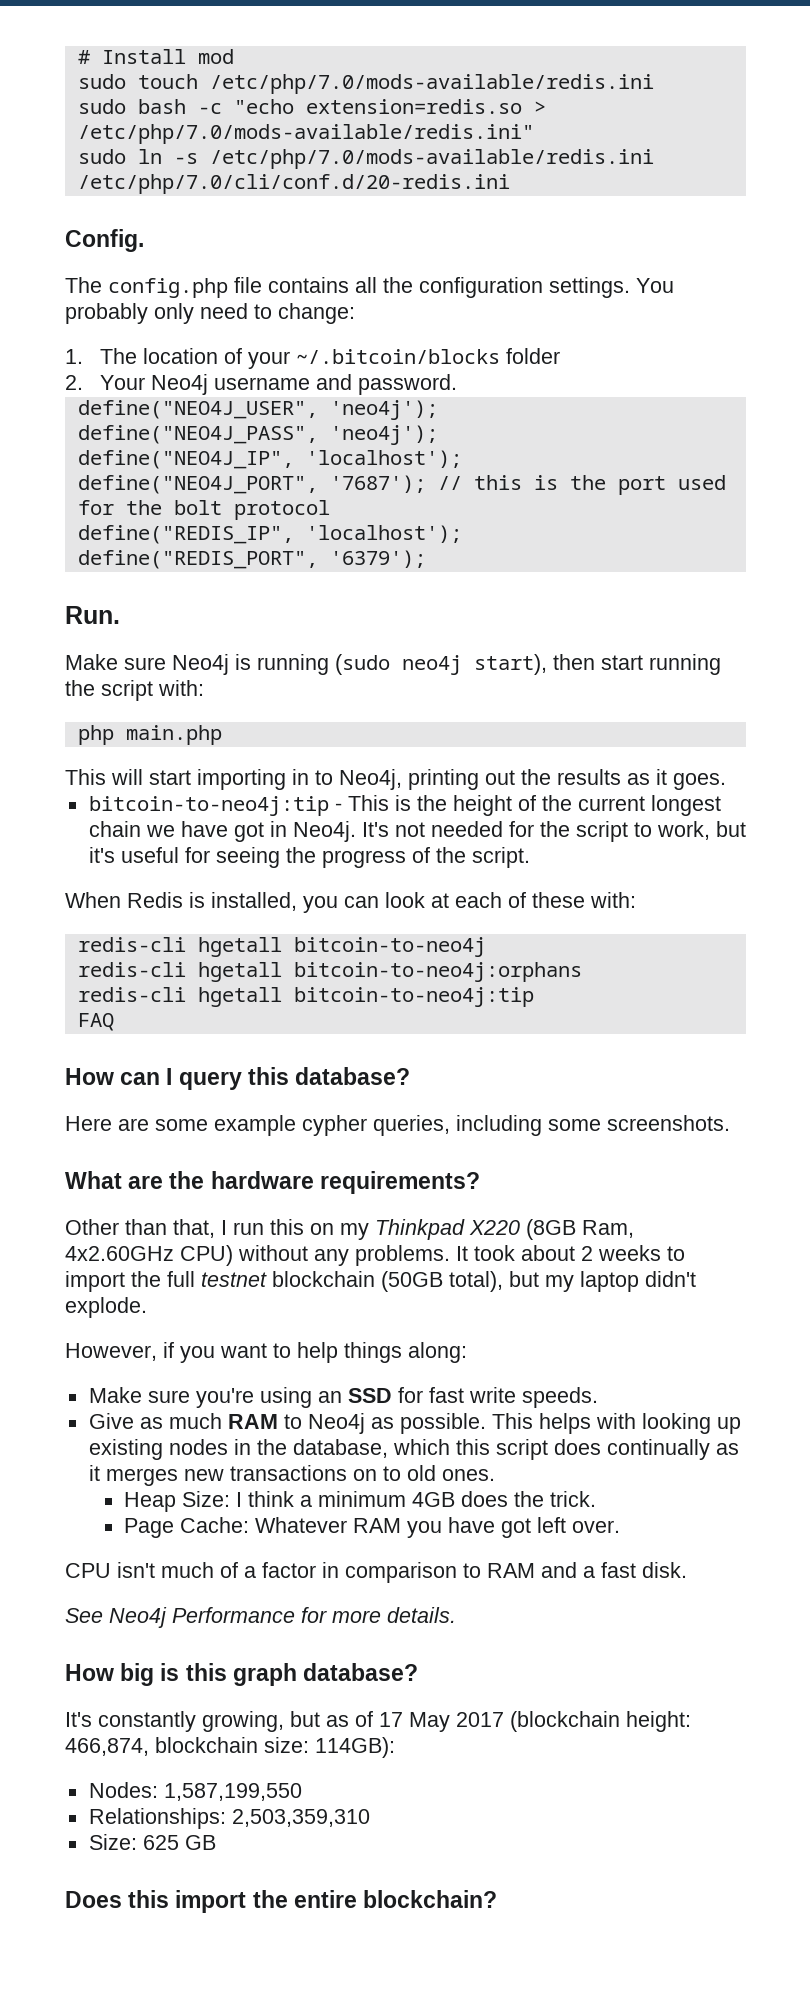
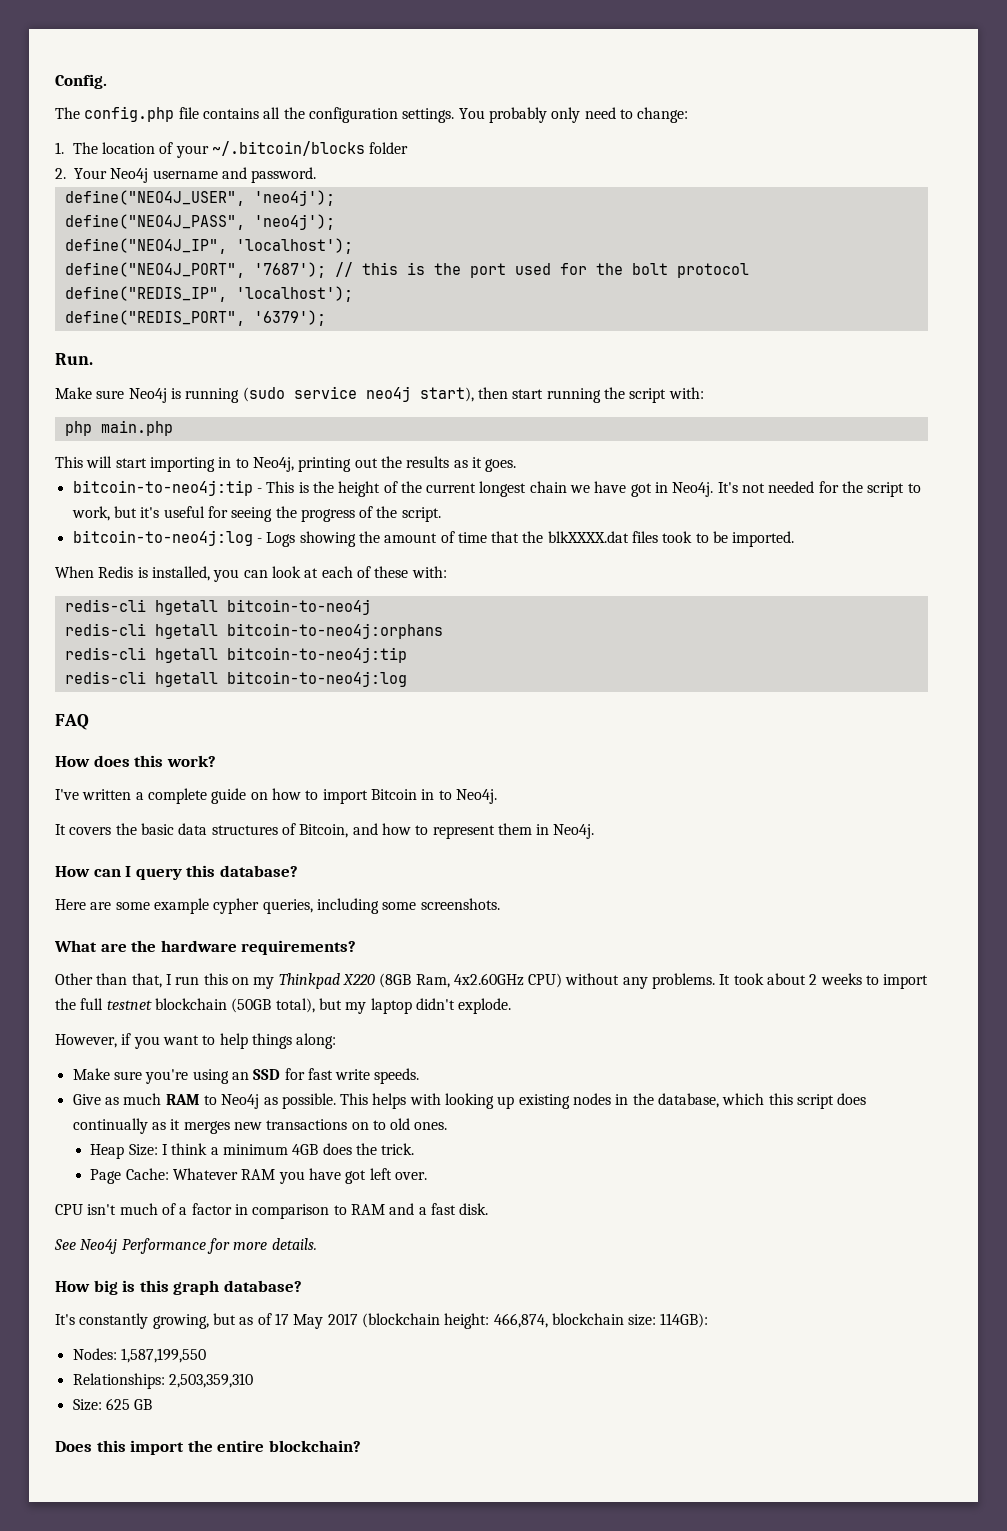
[77,49,234,64] [77,74,654,94] [77,99,546,114] [77,124,534,144] [77,149,654,169] [77,174,510,194] # Install mod // sudo touch /etc/php/7.0/mods-available/redis.ini // sudo bash -c "echo extension=redis.so > /etc/php/7.0/mods-available/redis.ini" // sudo ln -s /etc/php/7.0/mods-available/redis.ini /etc/php/7.0/cli/conf.d/20-redis.ini // -> (55, 81) none
(390, 664) none -> [293,386,357,399] service
(530, 857) none -> [72,530,795,547] // bitcoin-to-neo4j:log - Logs showing the amount of time that the blkXXXX.dat files took to be imported.
[77,1013,114,1031] FAQ -> [64,671,407,687] [55,714,89,730] [55,755,216,767] [55,788,497,804] [55,823,595,839] redis-cli hgetall bitcoin-to-neo4j:log // FAQ // How does this work? // I've written a complete guide on how to import Bitcoin in to Neo4j. // It covers the basic data structures of Bitcoin, and how to represent them in Neo4j.

